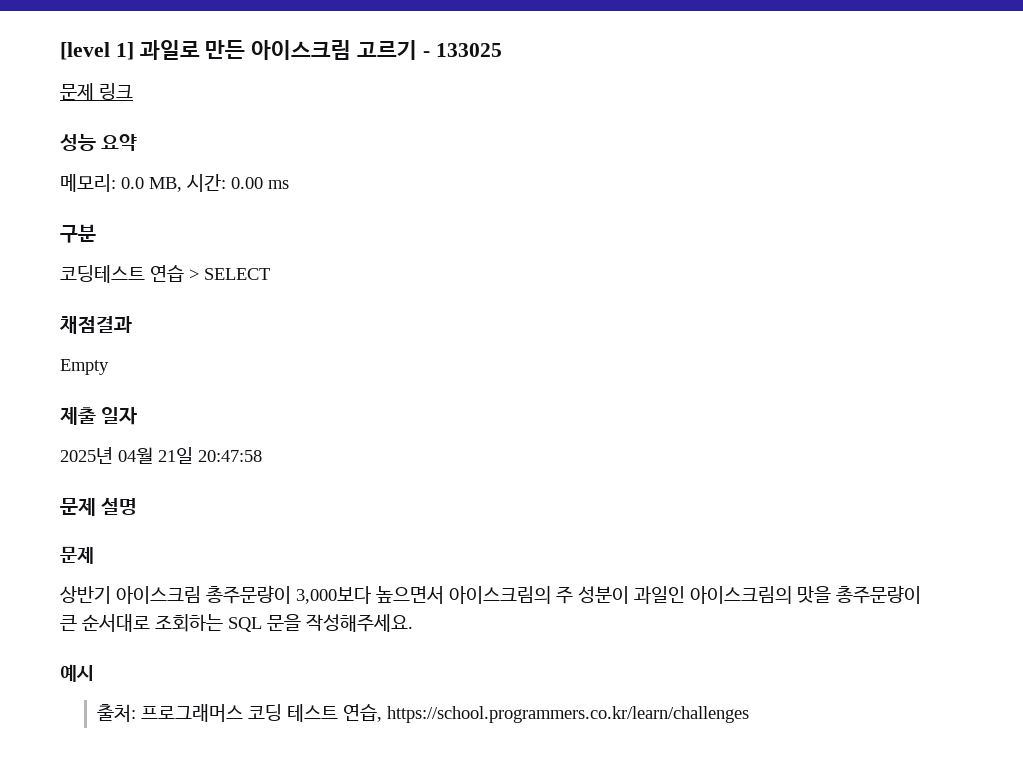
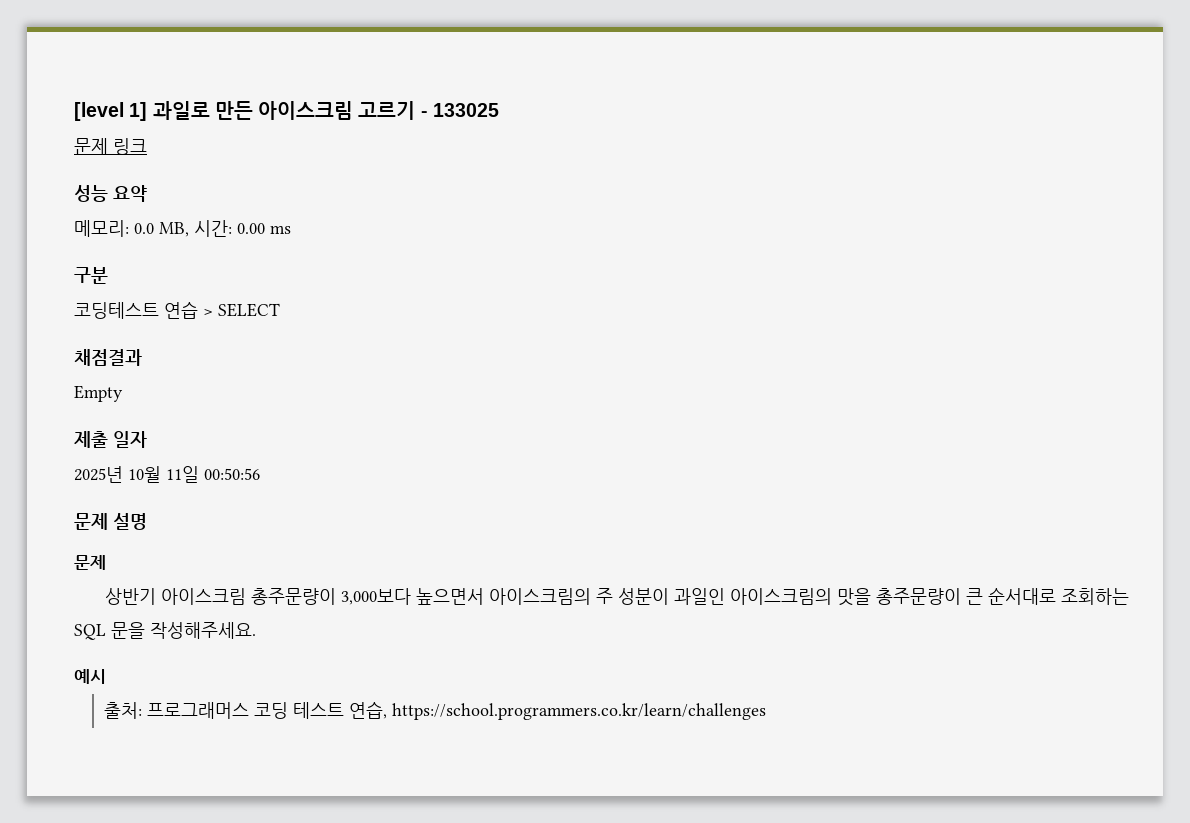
[118,447,262,464] 04월 21일 20:47:58 -> [128,466,260,483] 10월 11일 00:50:56

